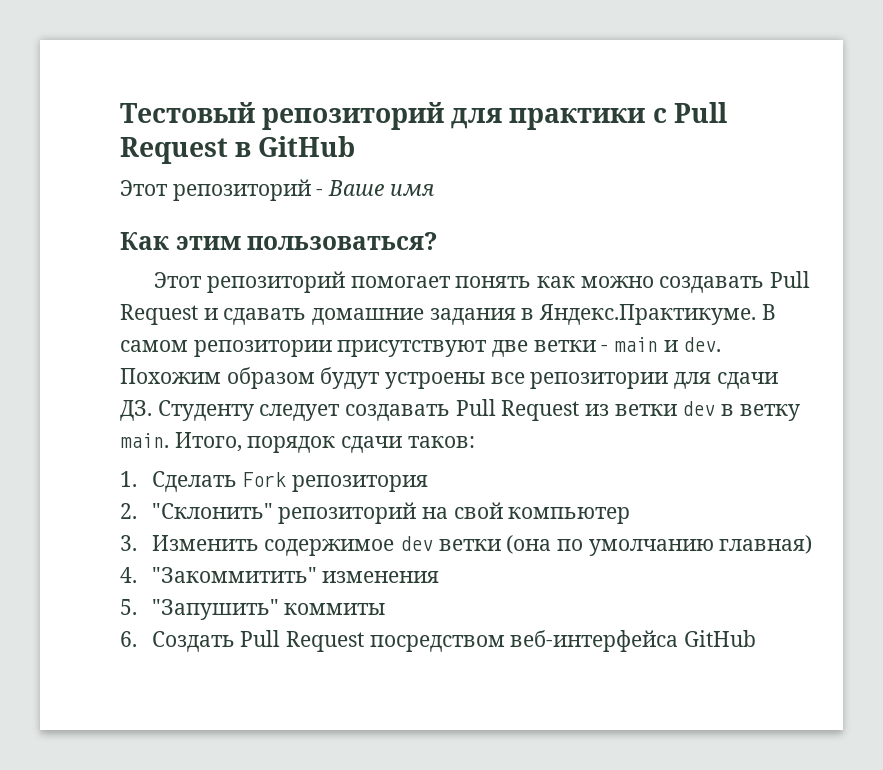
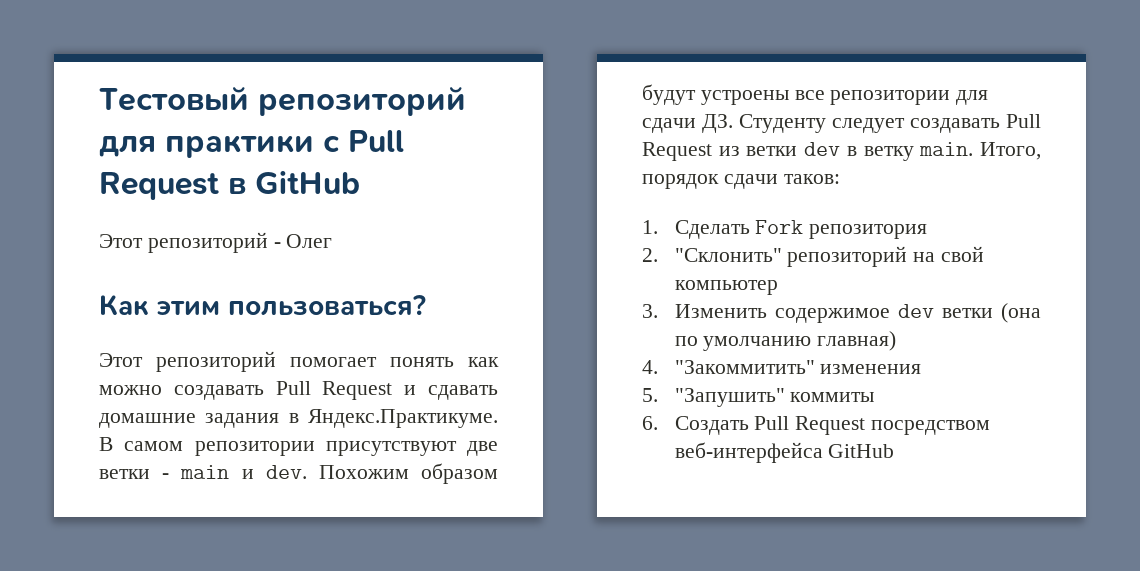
[328,180,434,196] Ваше имя -> [286,234,333,248] Олег

